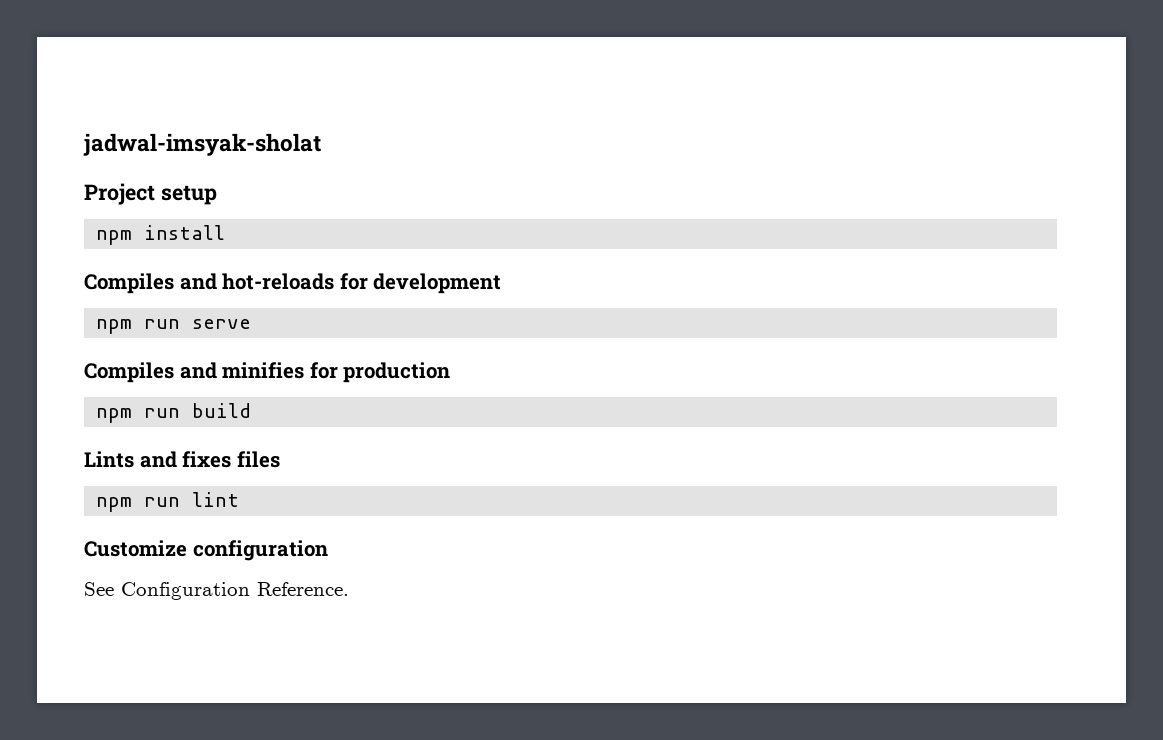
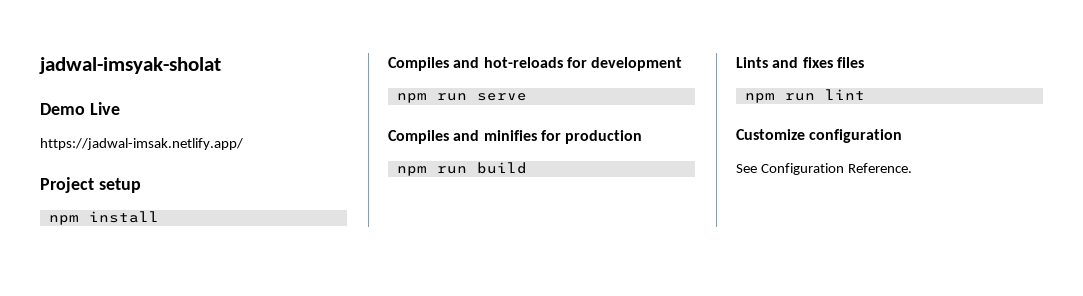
(321, 144) none -> [40,102,120,115] [40,138,243,150] // Demo Live // https://jadwal-imsak.netlify.app/

